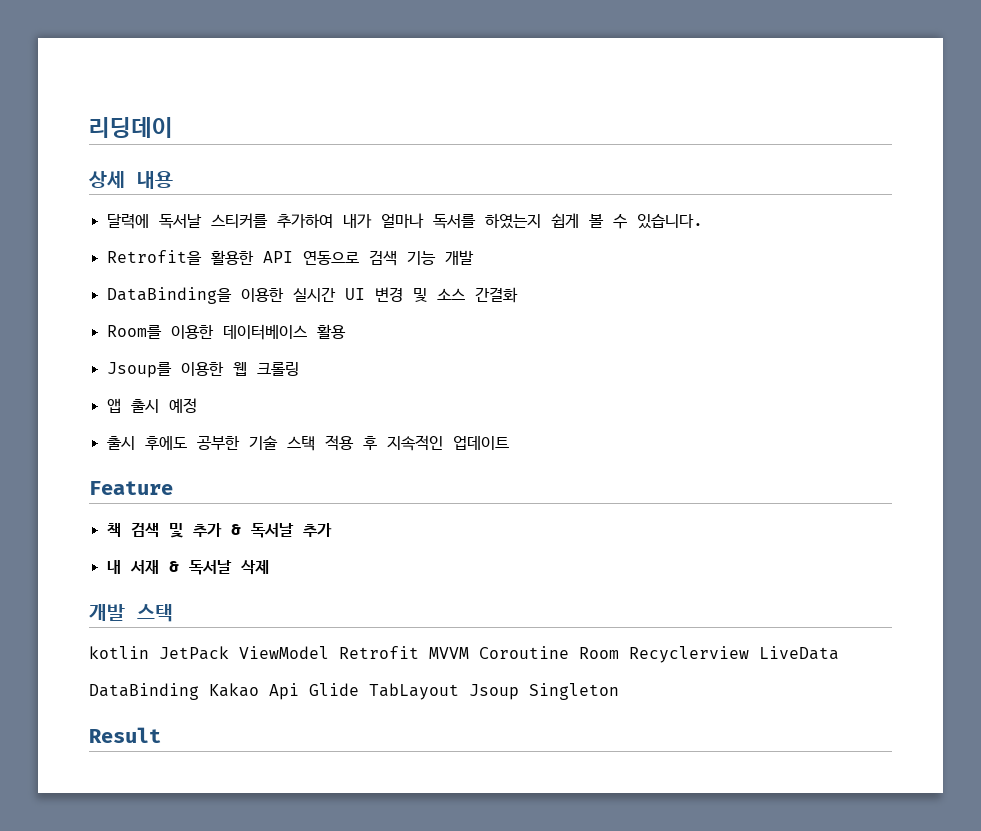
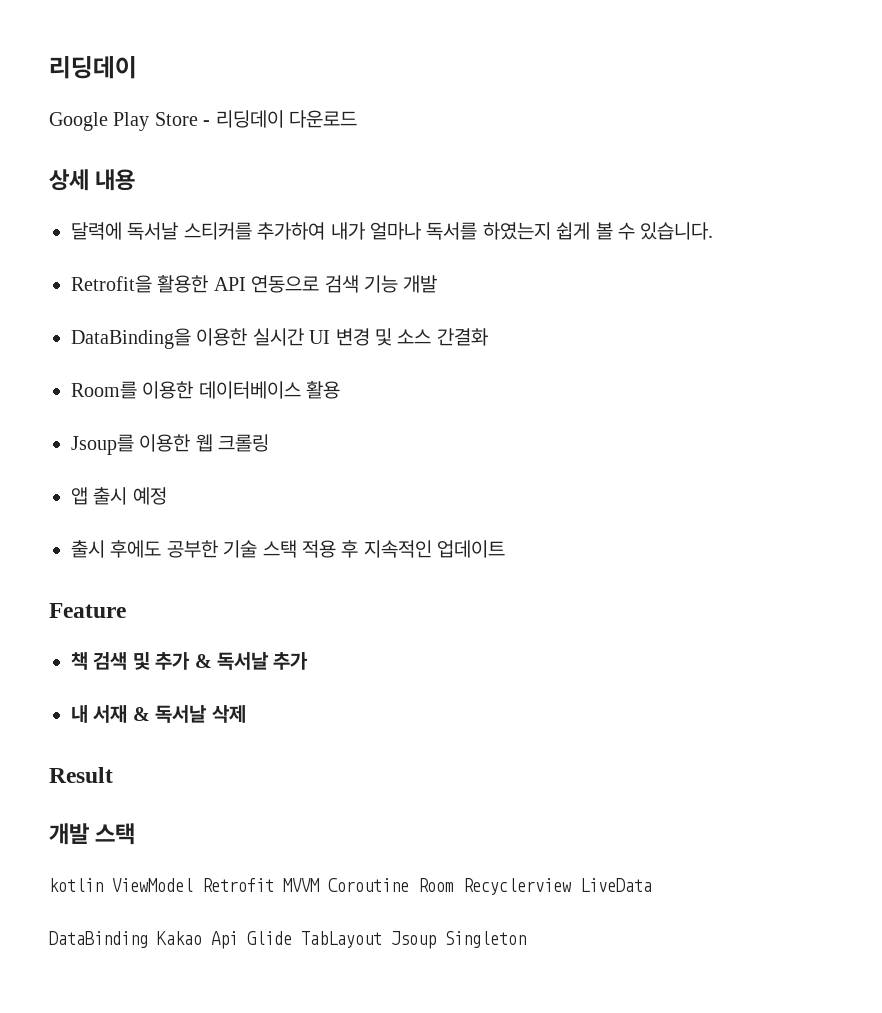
[89,117,173,138] 리딩데이 -> [49,56,137,79] [49,110,357,131] 리딩데이 // Google Play Store - 리딩데이 다운로드
(269, 567) none -> [49,767,113,783] // Result
[159,646,229,660] JetPack -> (103, 885) none
[89,727,161,743] // Result -> (526, 939) none

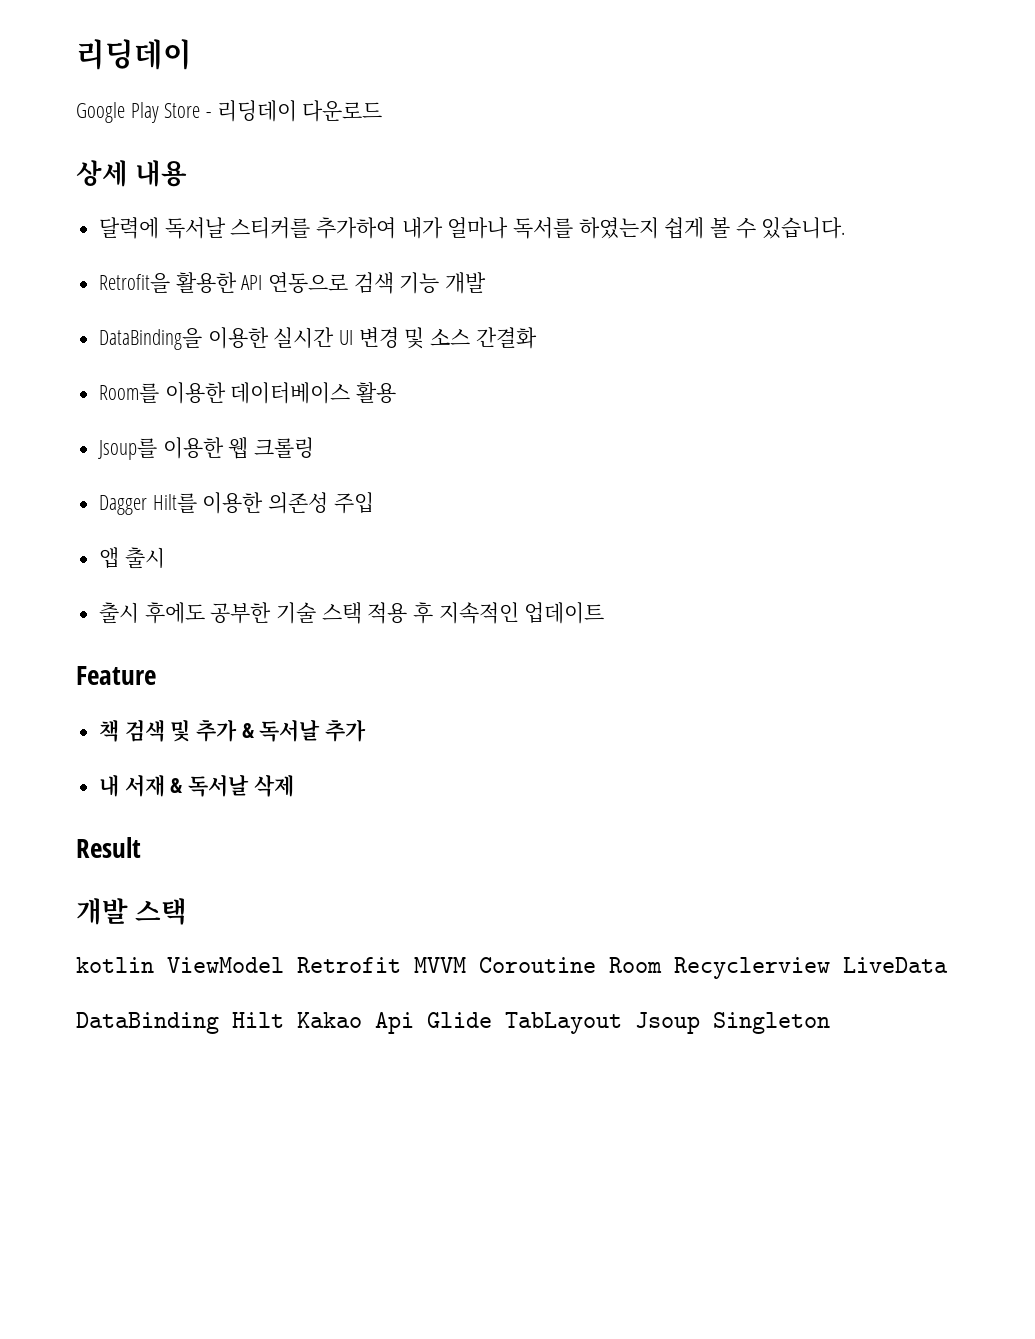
(270, 443) none -> [99,492,374,515] // Dagger Hilt를 이용한 의존성 주입
[132,487,167,505] 예정 -> (165, 558) none
(148, 939) none -> [232,1012,284,1028] Hilt

